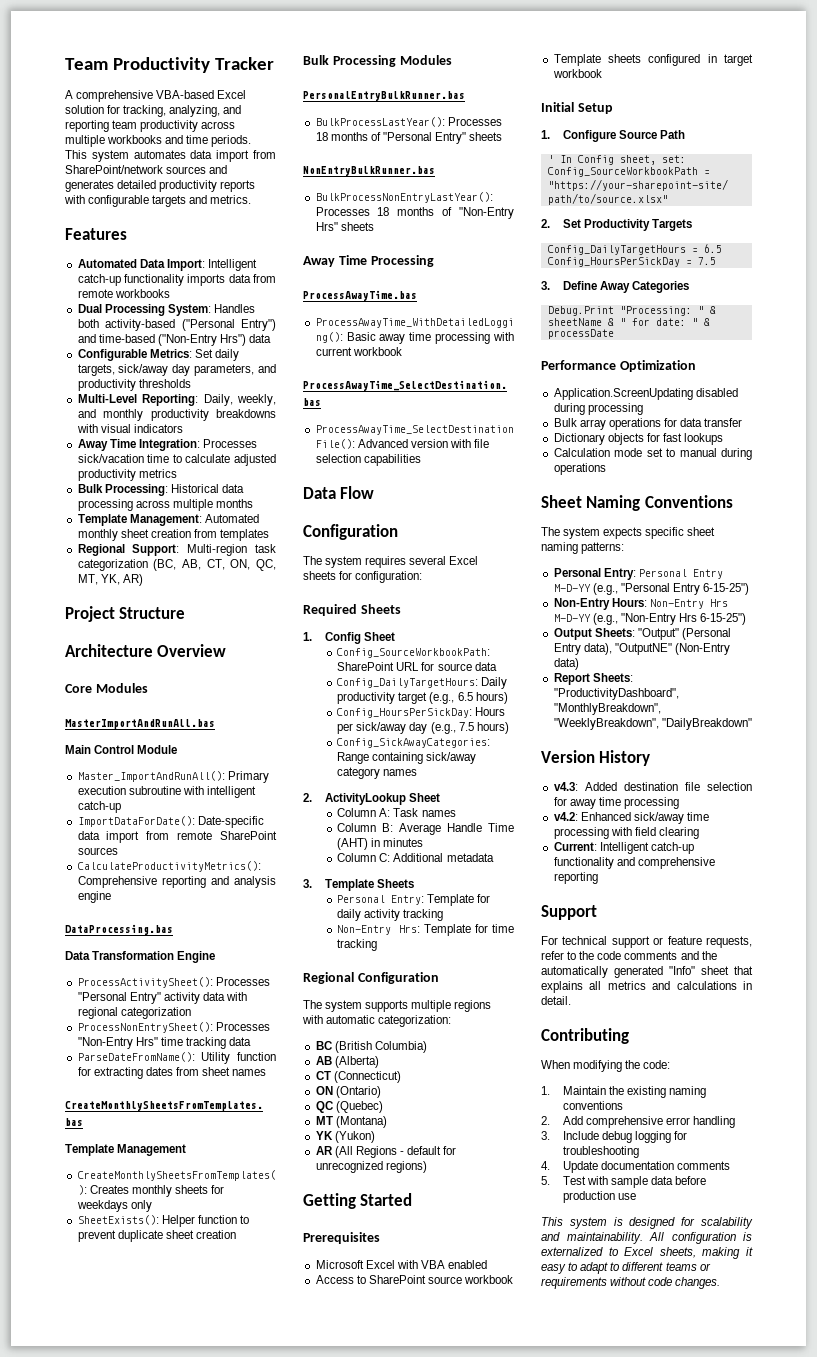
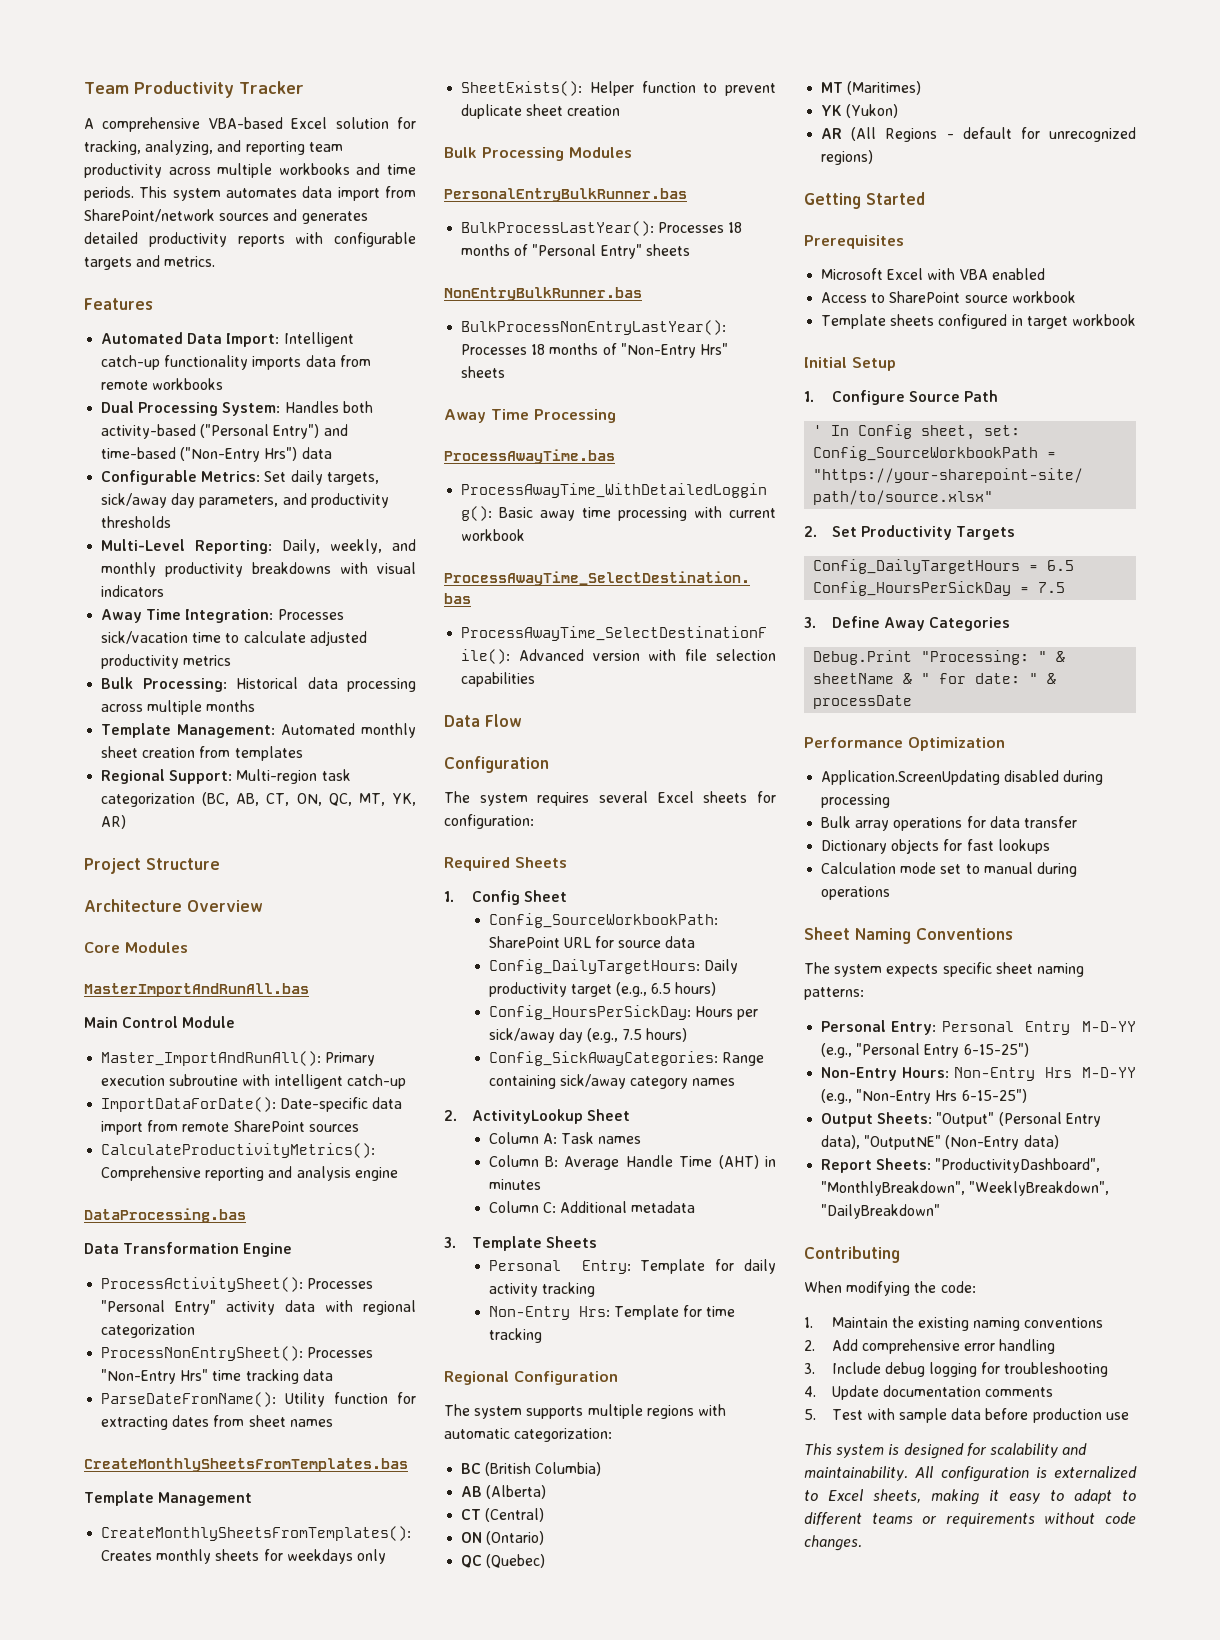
[333,1071,401,1083] (Connecticut) -> [485,1508,545,1522] (Central)
[335,1116,387,1128] (Montana) -> [847,81,922,95] (Maritimes)
[541,750,651,766] [553,782,752,791] [553,797,679,809] [553,812,709,824] [553,827,699,839] [553,842,694,854] [553,857,715,869] [553,872,598,884] [541,905,597,920] [541,936,752,948] [541,951,717,960] [541,966,753,978] [541,981,752,993] [541,996,571,1005] // Version History // v4.3: Added destination file selection for away time processing // v4.2: Enhanced sick/away time processing with field clearing // Current: Intelligent catch-up functionality and comprehensive reporting // Support // For technical support or feature requests, refer to the code comments and the automatically generated "Info" sheet that explains all metrics and calculations in detail. -> (941, 1211) none

